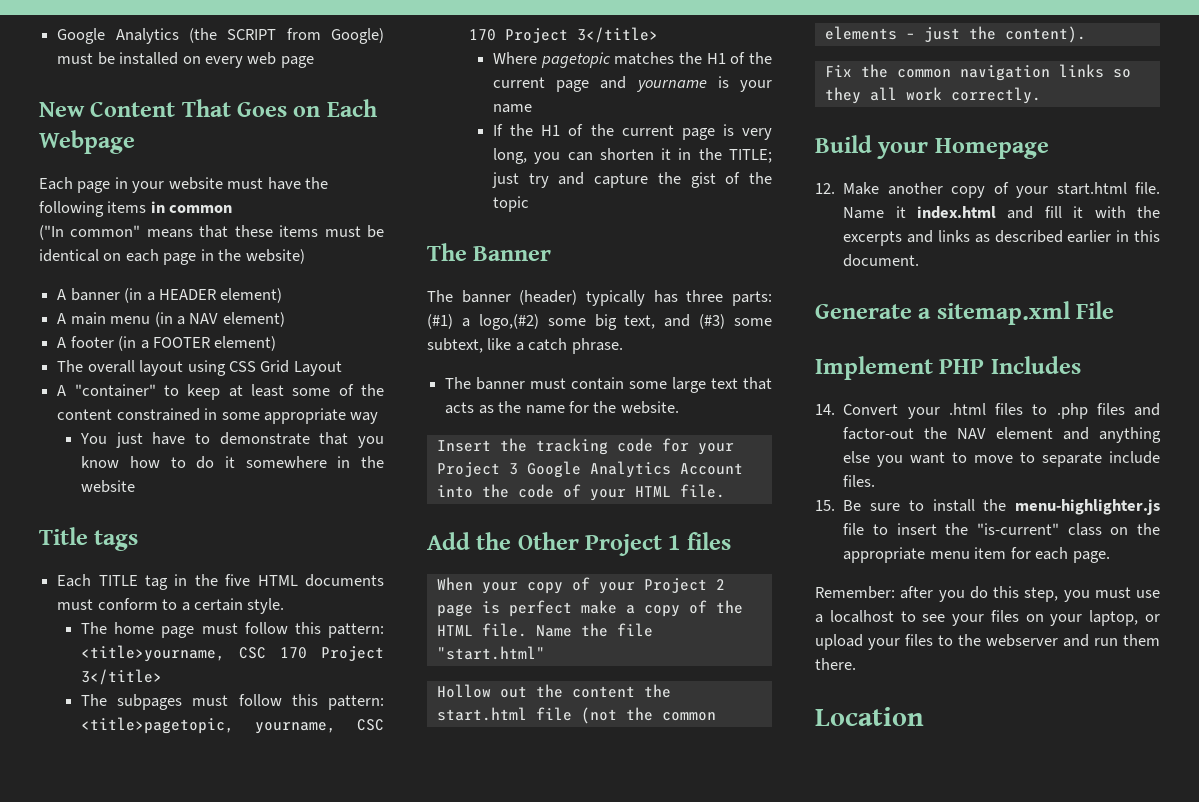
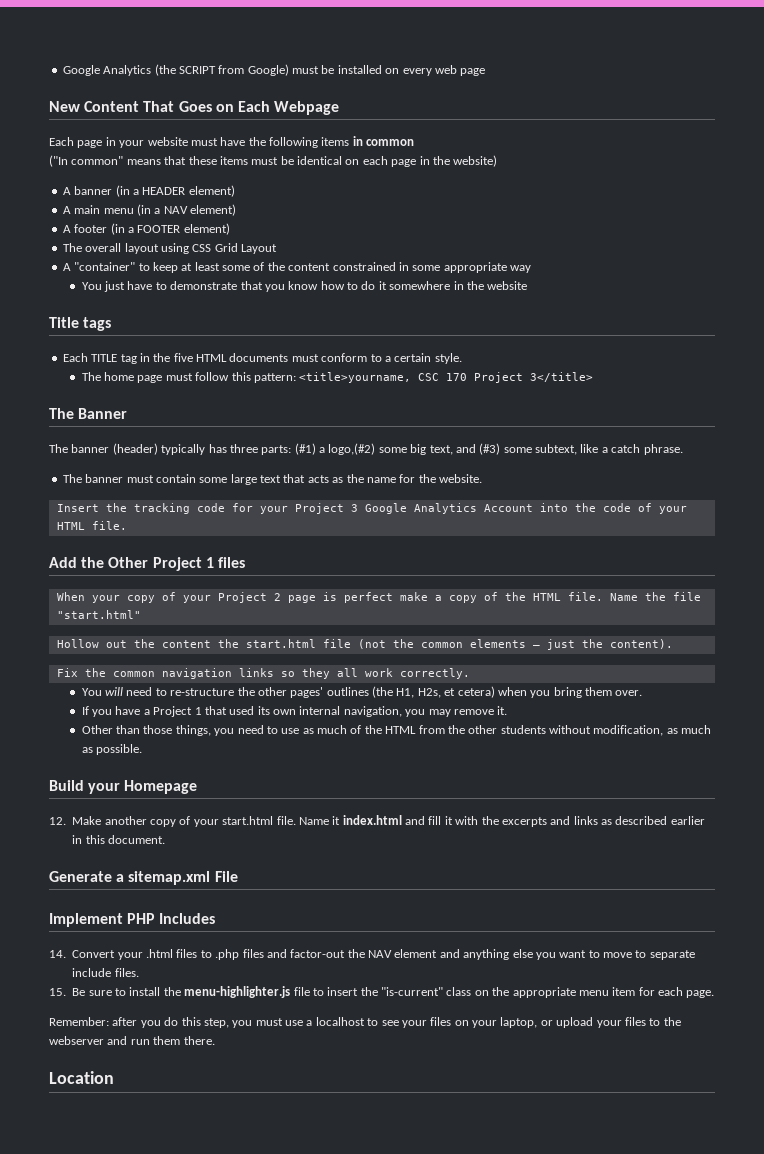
[81,694,385,710] [81,717,384,734] [469,27,659,43] [493,52,772,68] [493,76,772,92] [493,104,533,113] [493,124,772,140] [493,148,772,164] [492,172,772,188] [493,196,530,212] // The subpages must follow this pattern: <title>pagetopic, yourname, CSC 170 Project 3</title> // Where pagetopic matches the H1 of the current page and yourname is your name // If the H1 of the current page is very long, you can shorten it in the TITLE; just try and capture the gist of the topic -> (594, 377) none
(1041, 95) none -> [81,686,643,698] [81,706,508,717] [81,725,712,736] [81,744,143,755] // You will need to re-structure the other pages' outlines (the H1, H2s, et cetera) when you bring them over. // If you have a Project 1 that used its own internal navigation, you may remove it. // Other than those things, you need to use as much of the HTML from the other students without modification, as much as possible.

